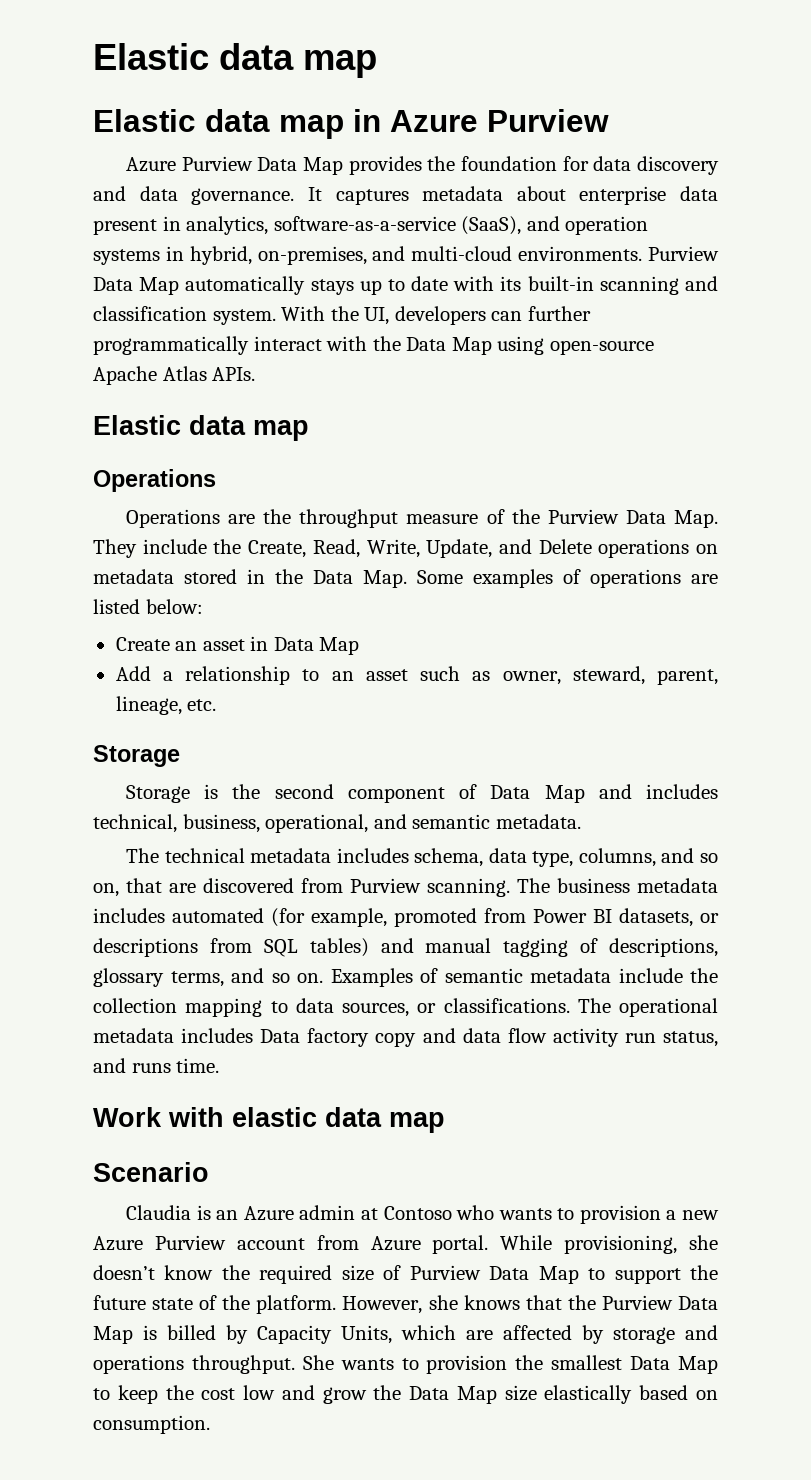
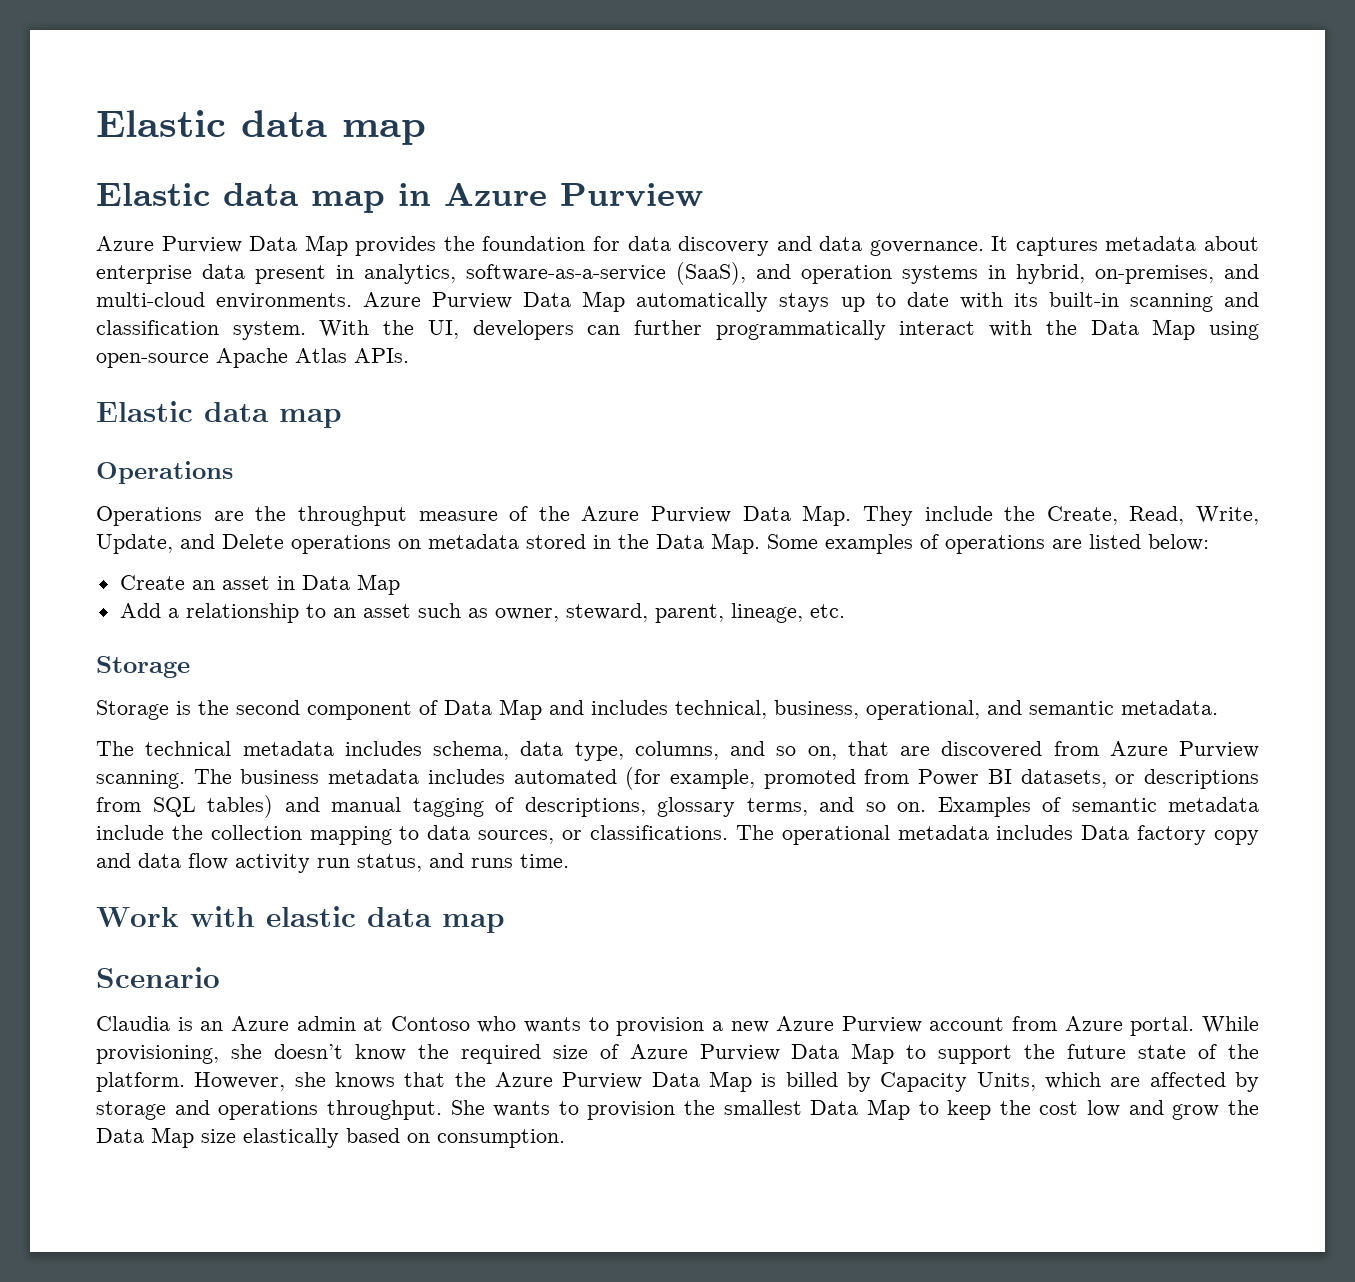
(643, 253) none -> [363,292,422,307] Azure
(540, 516) none -> [581,506,640,521] Azure
(343, 885) none -> [1109,741,1168,756] Azure
(402, 1272) none -> [629,1044,688,1059] Azure
(596, 1302) none -> [494,1072,553,1087] Azure

